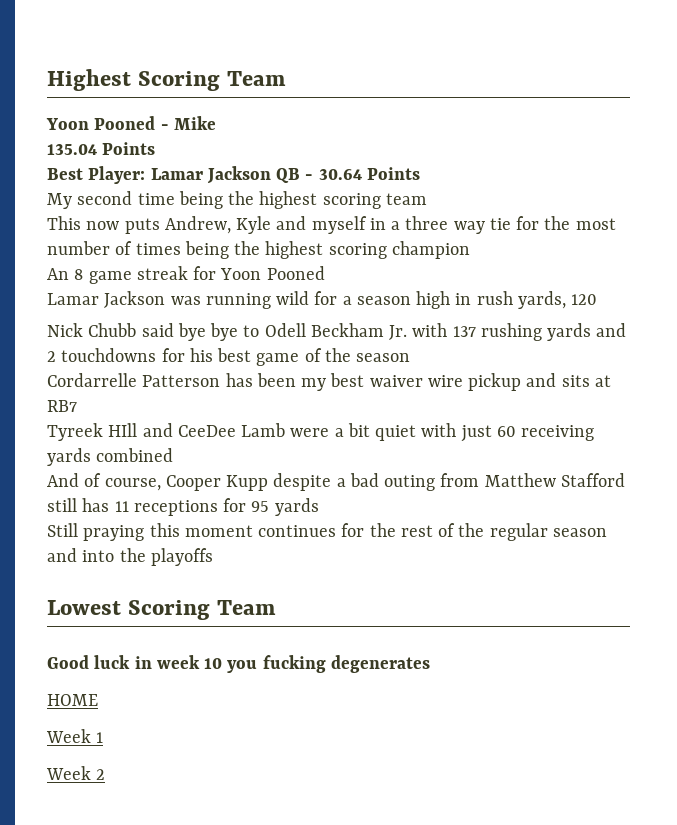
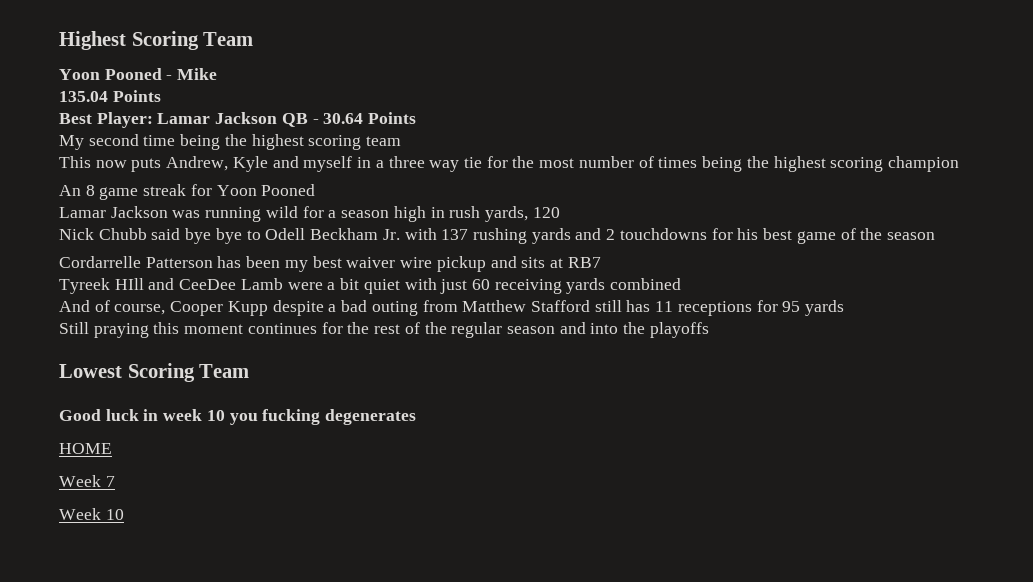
[96,732,104,743] [46,766,106,780] 1 // Week 2 -> [105,476,115,487] [59,508,124,520] 7 // Week 10

